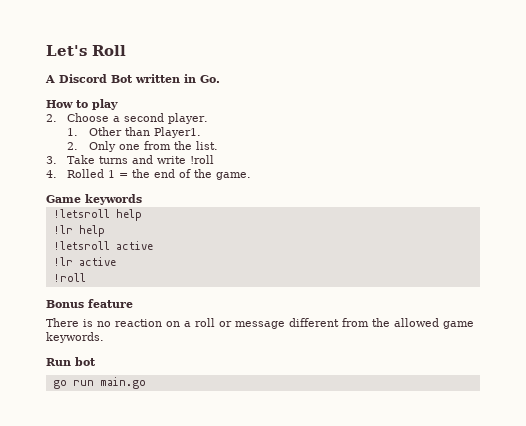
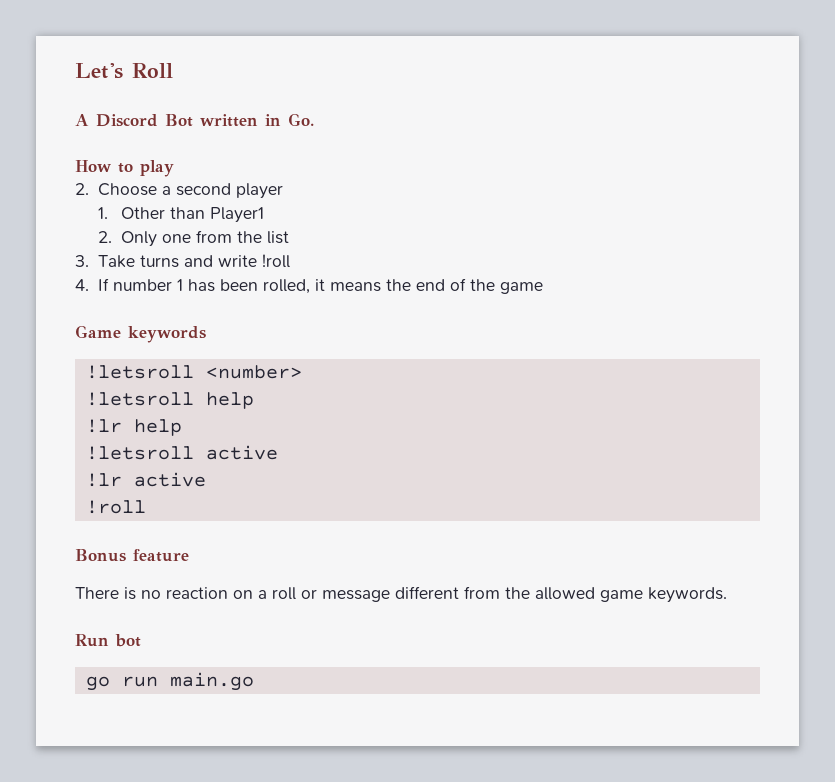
[168,113,209,124] player. -> [236,183,284,199] player
[153,127,201,138] Player1. -> [210,207,265,223] Player1
[195,141,218,150] list. -> [267,231,290,244] list
[67,169,129,178] Rolled 1 = -> [98,278,382,294] If number 1 has been rolled, it means
[216,172,252,180] game. -> [500,282,544,294] game
(142, 199) none -> [85,365,302,379] // !letsroll <number>

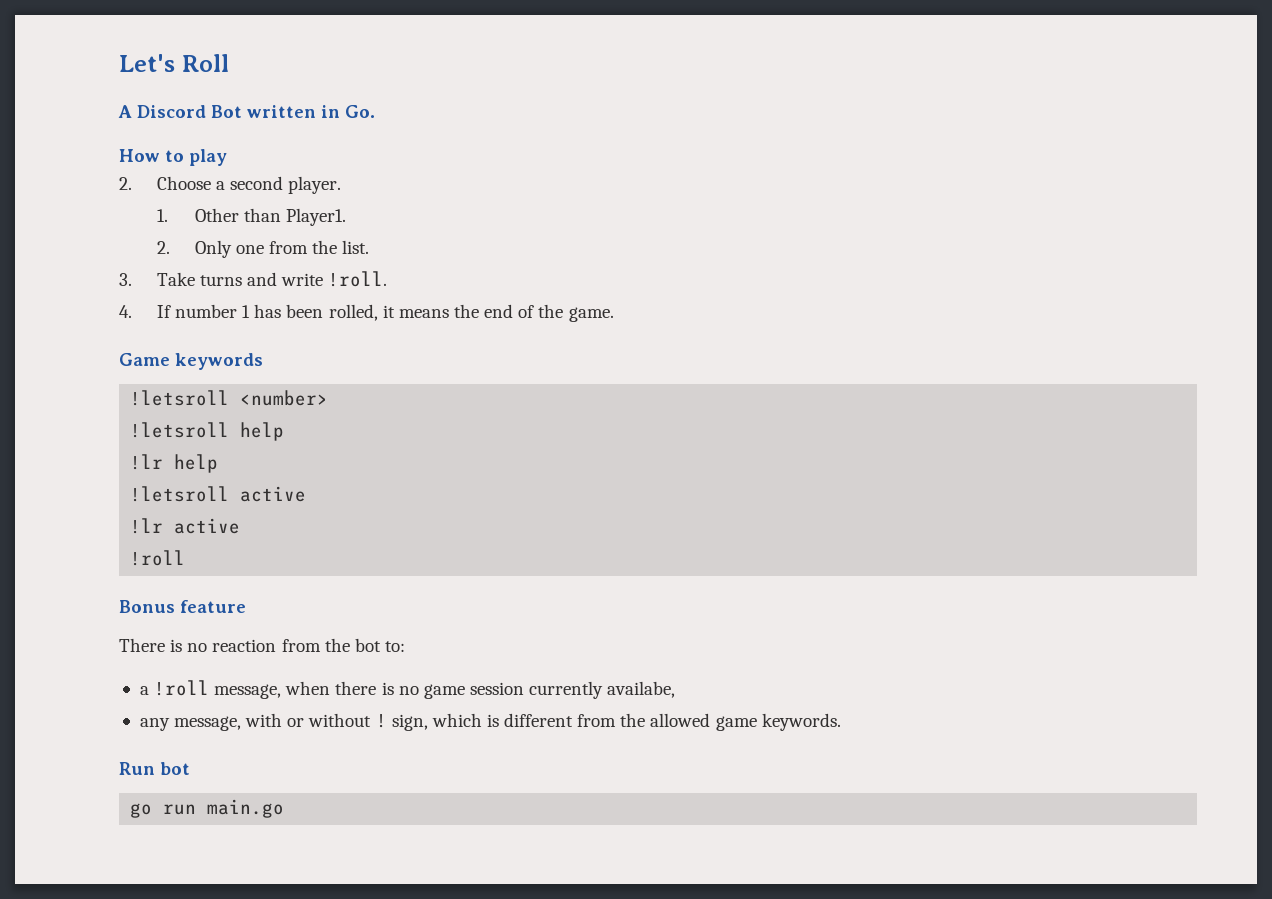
[236,183,284,199] player -> [288,176,342,194] player.
[210,207,265,223] Player1 -> [286,208,347,226] Player1.
[267,231,290,244] list -> [342,240,370,254] list.
[262,254,291,268] !roll -> [328,271,388,287] !roll.
[500,282,544,294] game -> [568,307,614,322] game.
[233,587,390,602] on a roll or message -> [281,638,405,652] [139,680,676,699] [139,713,499,731] from the bot to: // a !roll message, when there is no game session currently availabe, // any message, with or without ! sign, which is

